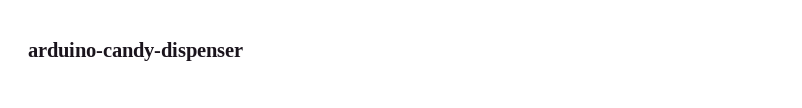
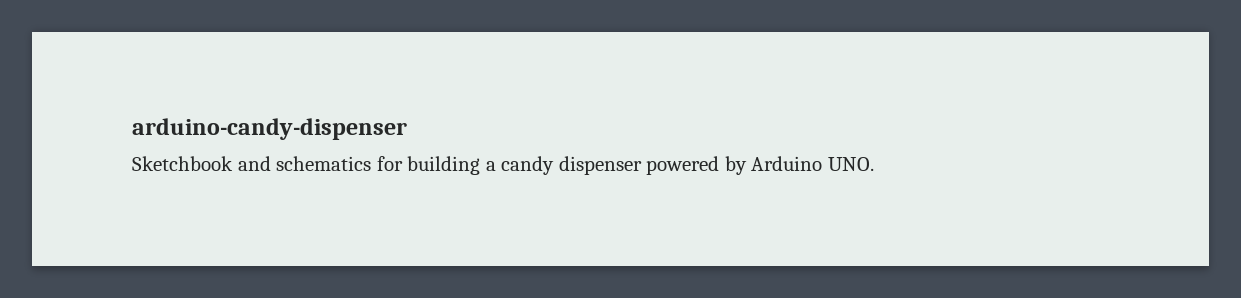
(243, 51) none -> [132,156,874,175] // Sketchbook and schematics for building a candy dispenser powered by Arduino UNO.

